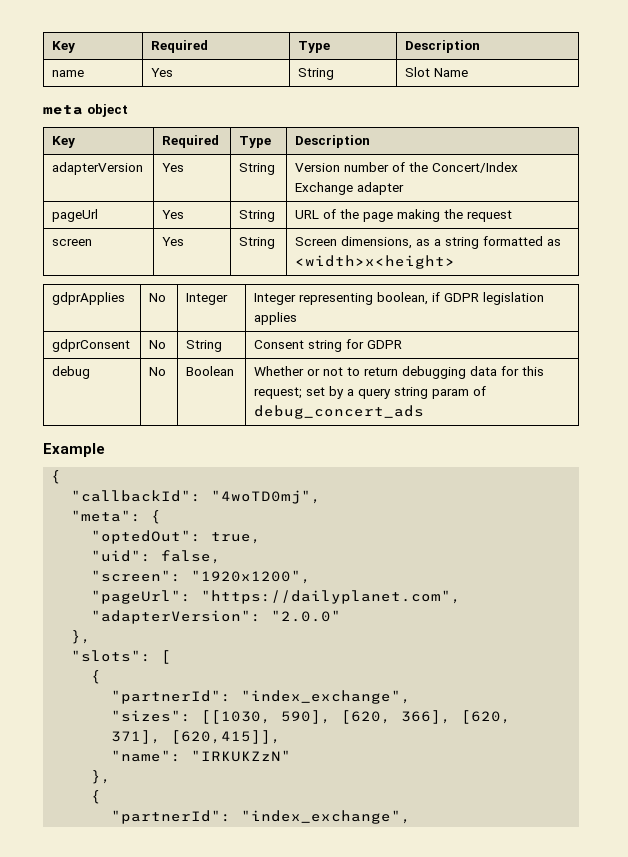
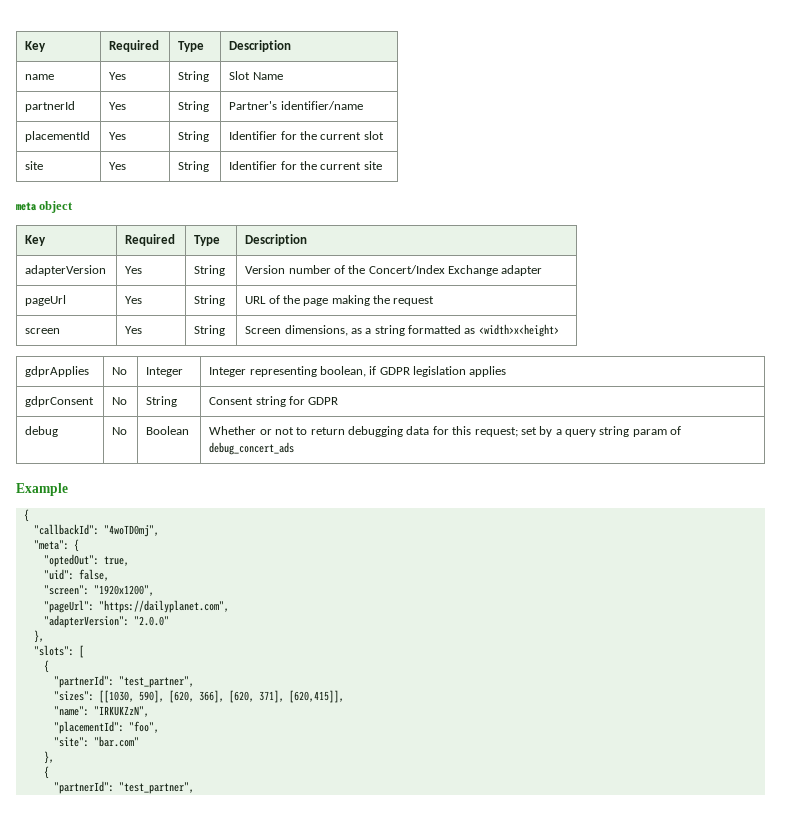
(469, 72) none -> [25,101,76,112] [109,102,127,110] [178,101,210,112] [229,101,363,110] [25,131,91,142] [109,132,127,140] [178,131,210,142] [229,131,384,140] [25,161,44,170] [109,162,127,170] [178,161,210,172] [229,161,382,170] // partnerId | Yes | String | Partner's identifier/name // placementId | Yes | String | Identifier for the current slot // site | Yes | String | Identifier for the current site
[241,690,412,704] "index_exchange", -> [118,676,194,688] "test_partner",
[191,750,292,762] "IRKUKZzN" -> [93,706,149,717] [53,721,159,734] [53,736,139,747] "IRKUKZzN", // "placementId": "foo", // "site": "bar.com"
[241,810,412,824] "index_exchange", -> [118,782,194,794] "test_partner",

